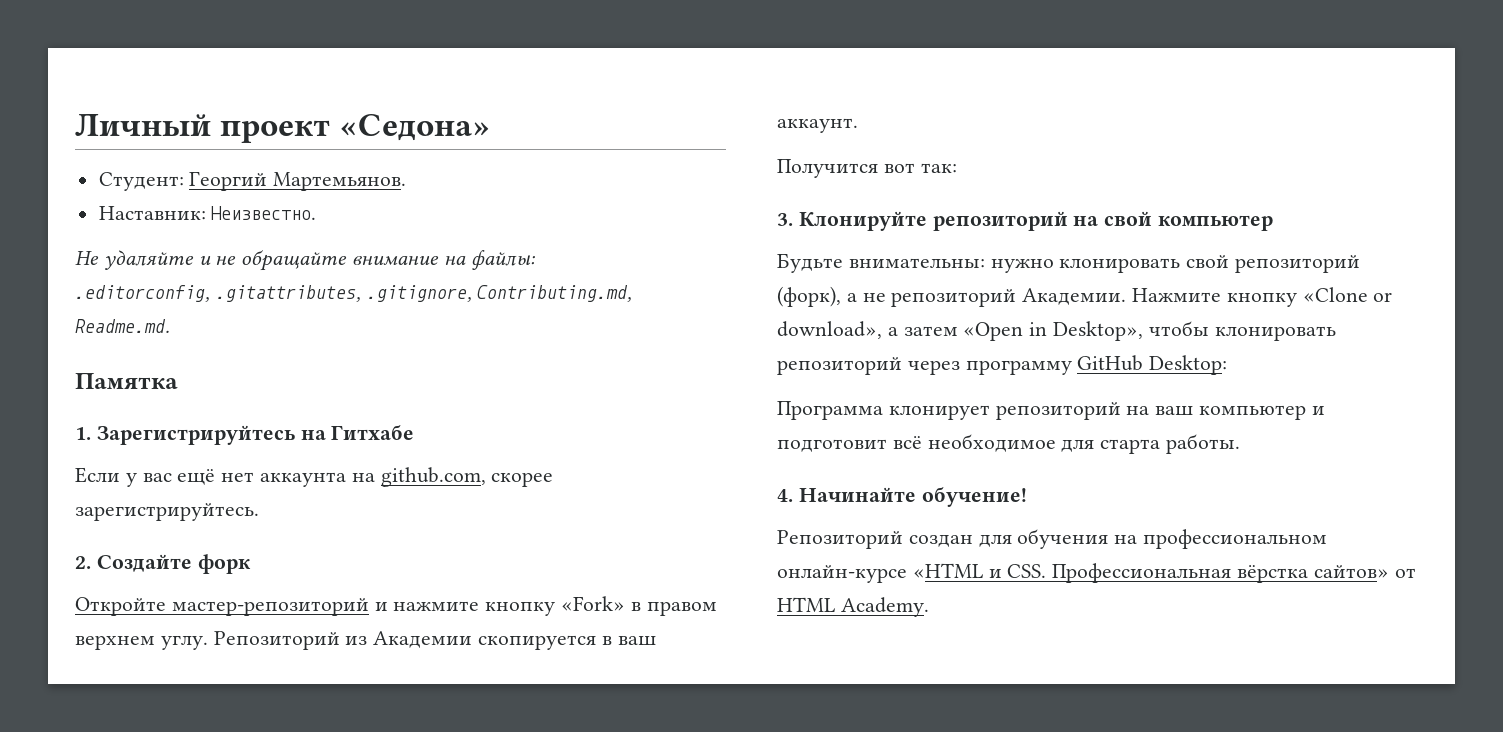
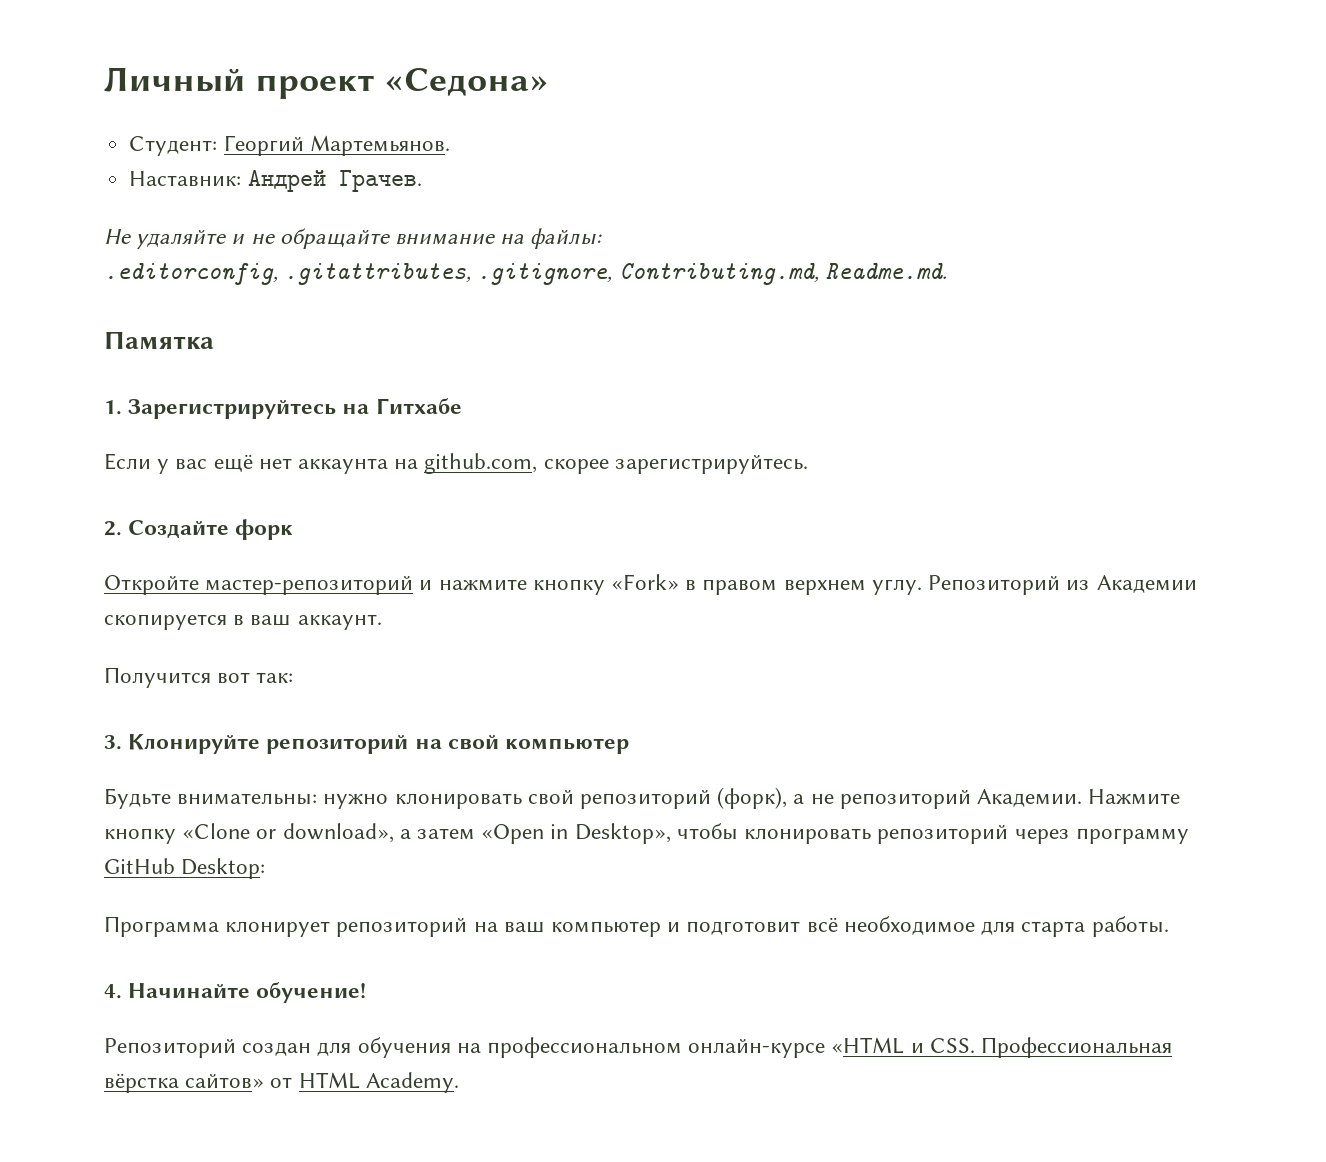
[211,206,317,220] Неизвестно. -> [247,170,422,192] Андрей Грачев.

